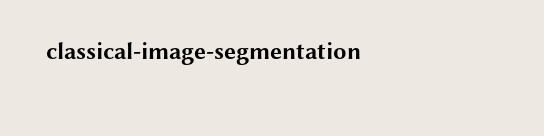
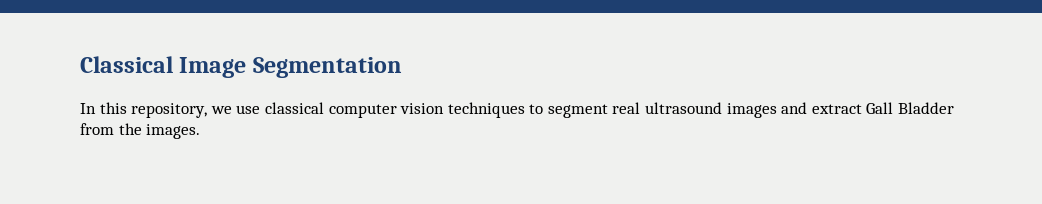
[46,42,361,65] classical-image-segmentation -> [80,56,402,78] [80,102,955,118] [80,123,201,139] Classical Image Segmentation // In this repository, we use classical computer vision techniques to segment real ultrasound images and extract Gall Bladder from the images.

